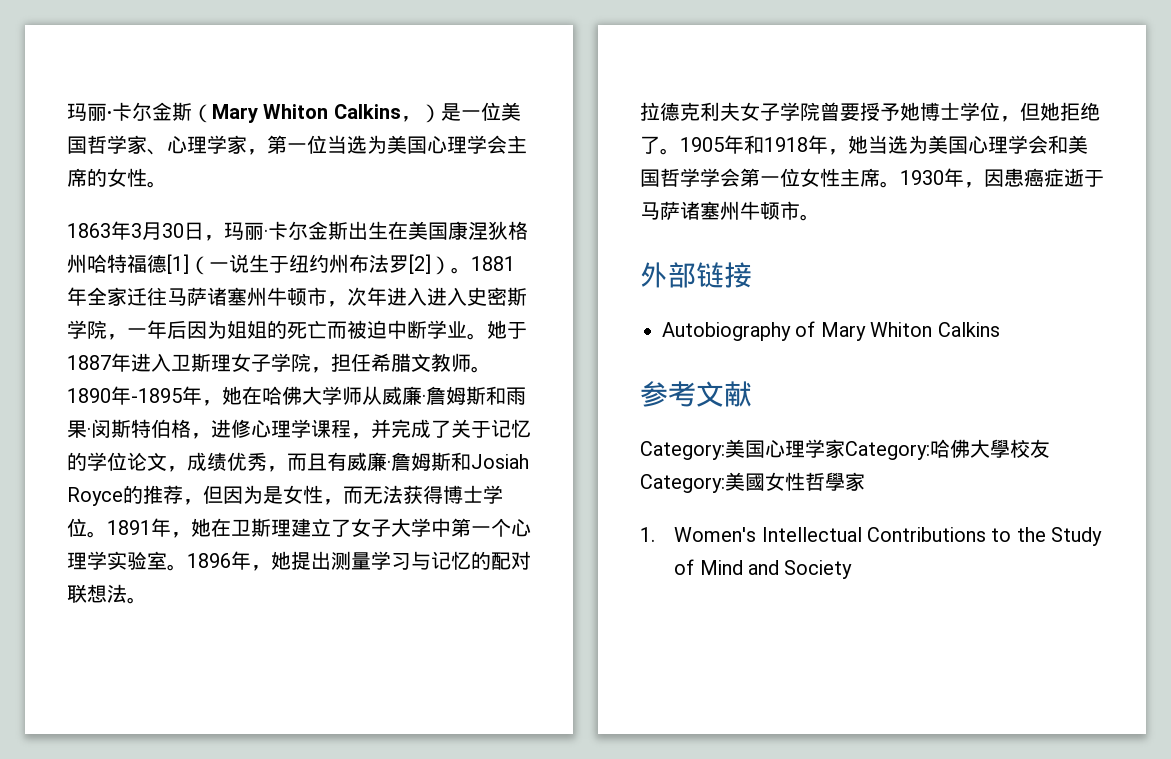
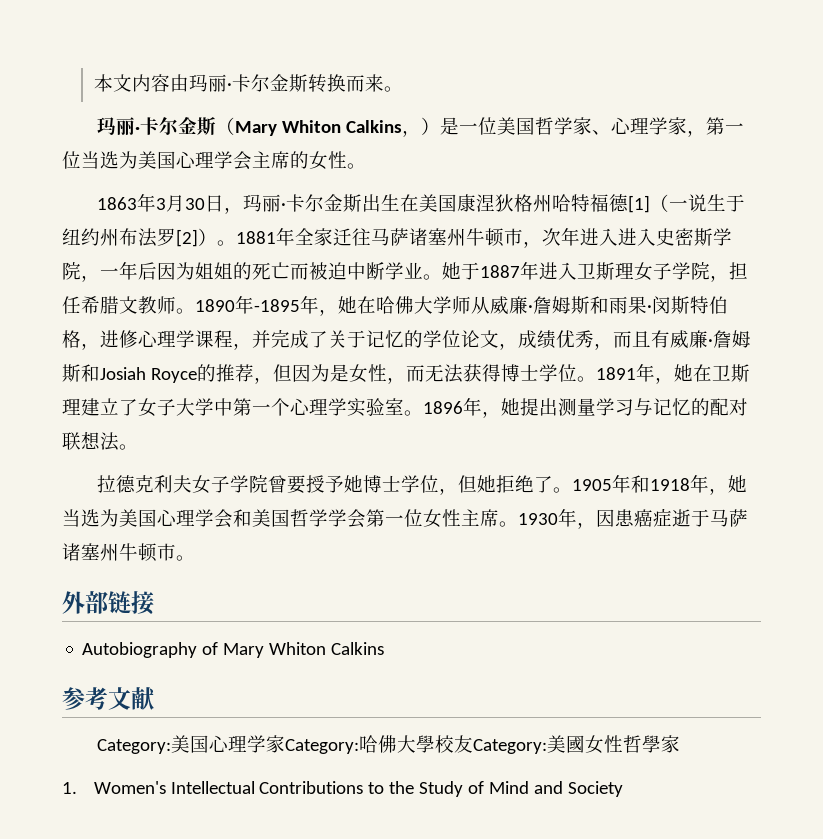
(67, 112) none -> [93,74,403,93] 本文内容由玛丽·卡尔金斯转换而来。 //

